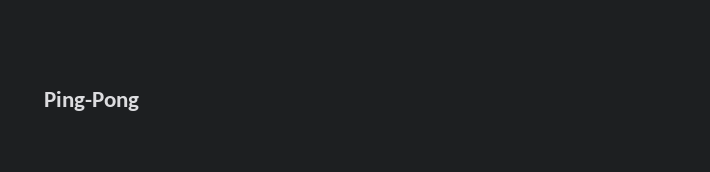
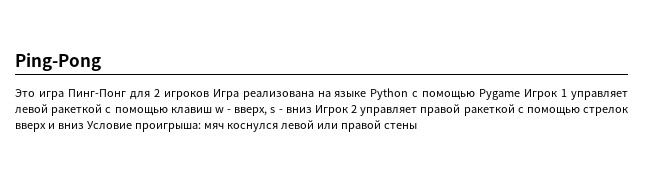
(139, 101) none -> [15,88,628,100] [15,104,629,116] [15,120,417,132] // Это игра Пинг-Понг для 2 игроков Игра реализована на языке Python с помощью Pygame Игрок 1 управляет левой ракеткой с помощью клавиш w - вверх, s - вниз Игрок 2 управляет правой ракеткой с помощью стрелок вверх и вниз Условие проигрыша: мяч коснулся левой или правой стены

